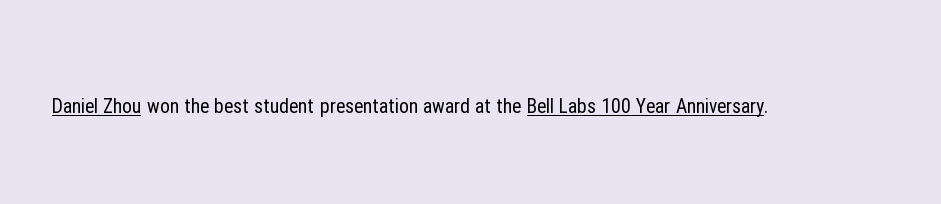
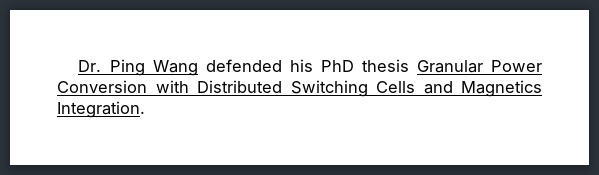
[52,98,768,117] Daniel Zhou won the best student presentation award at the Bell Labs 100 Year Anniversary. -> [78,59,543,76] [57,80,542,97] [57,101,145,118] Dr. Ping Wang defended his PhD thesis Granular Power Conversion with Distributed Switching Cells and Magnetics Integration.

